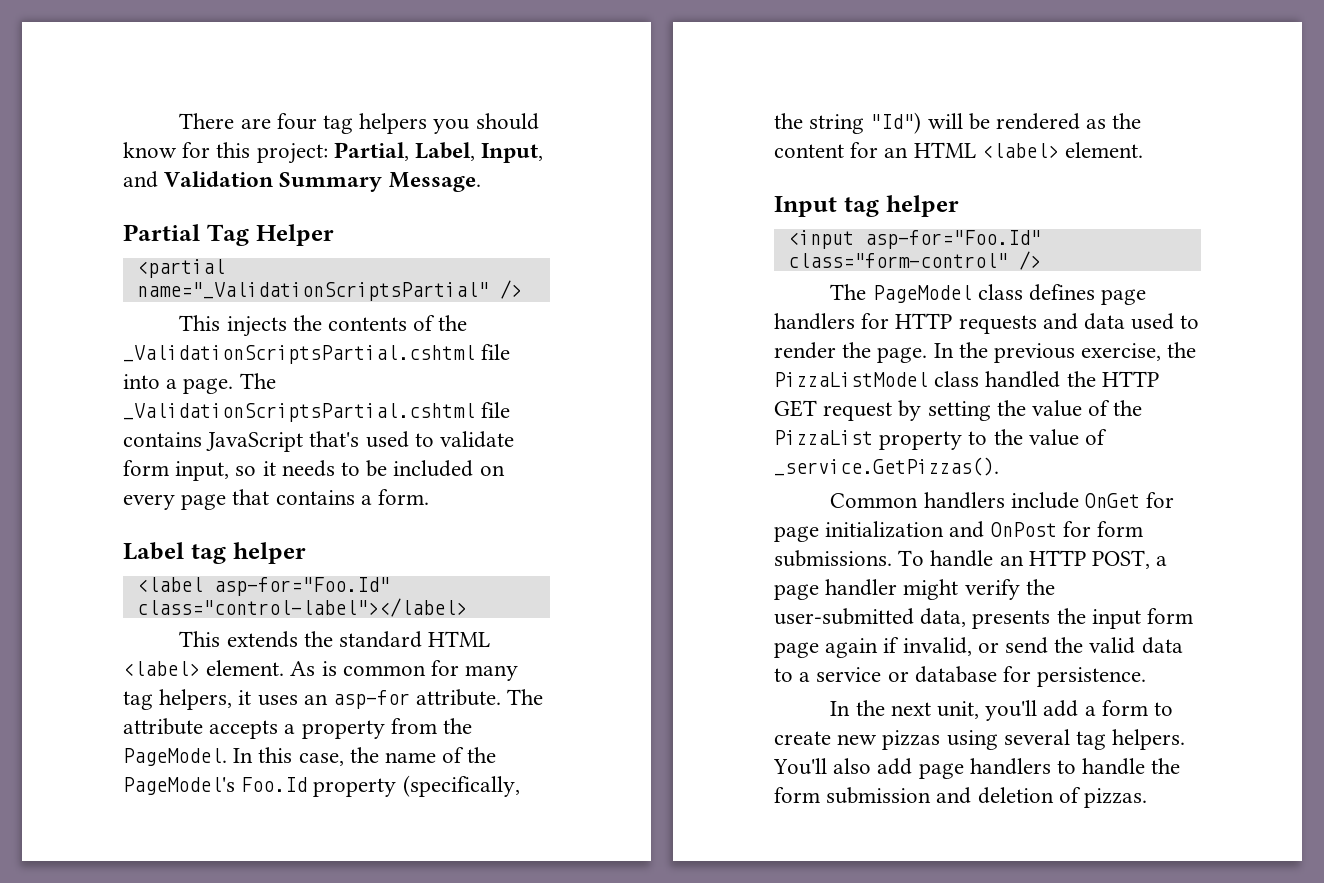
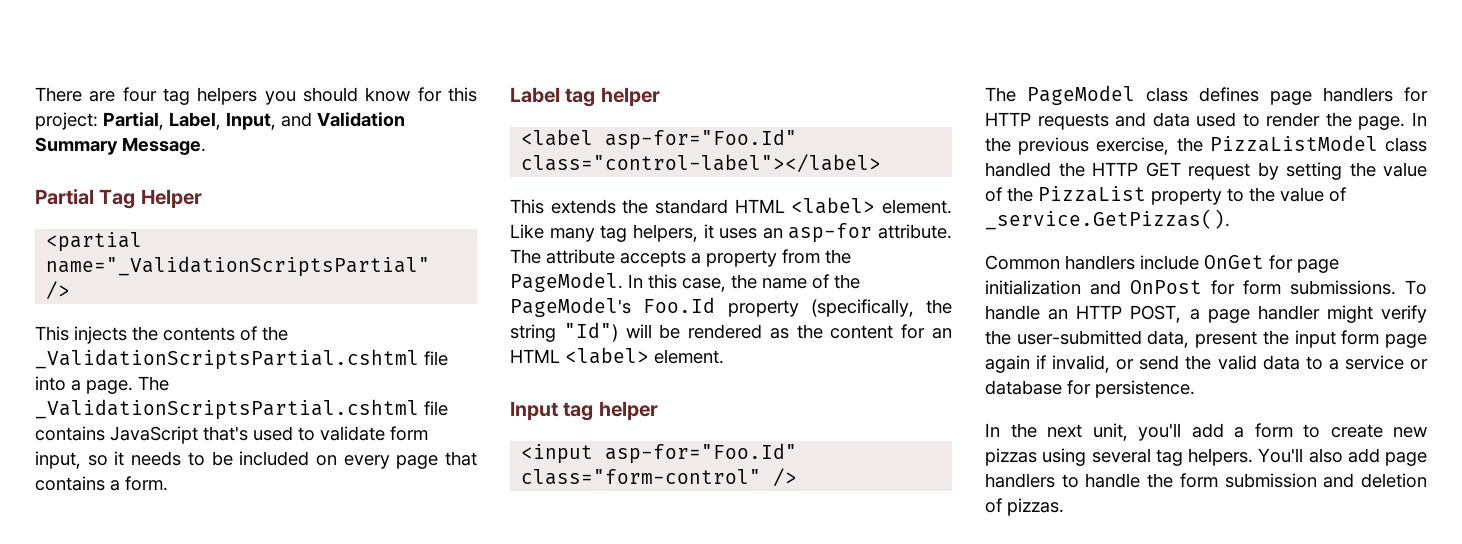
[290,660,460,676] As is common for -> [510,224,544,239] Like
[972,610,1051,629] presents -> [1195,331,1258,348] present

